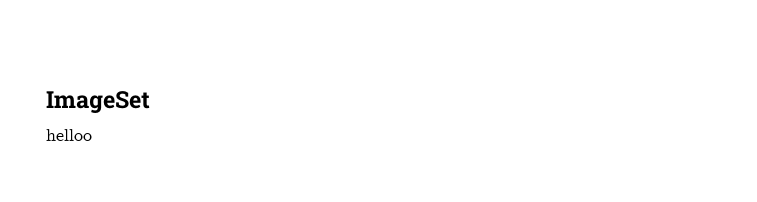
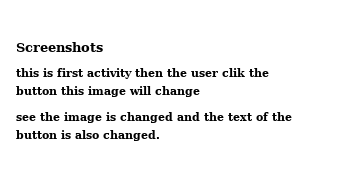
[46,91,150,114] [46,129,92,141] ImageSet // helloo -> [16,42,103,52] [16,68,269,79] [16,86,200,97] [16,112,292,123] [16,130,160,141] Screenshots // this is first activity then the user clik the button this image will change // see the image is changed and the text of the button is also changed.

